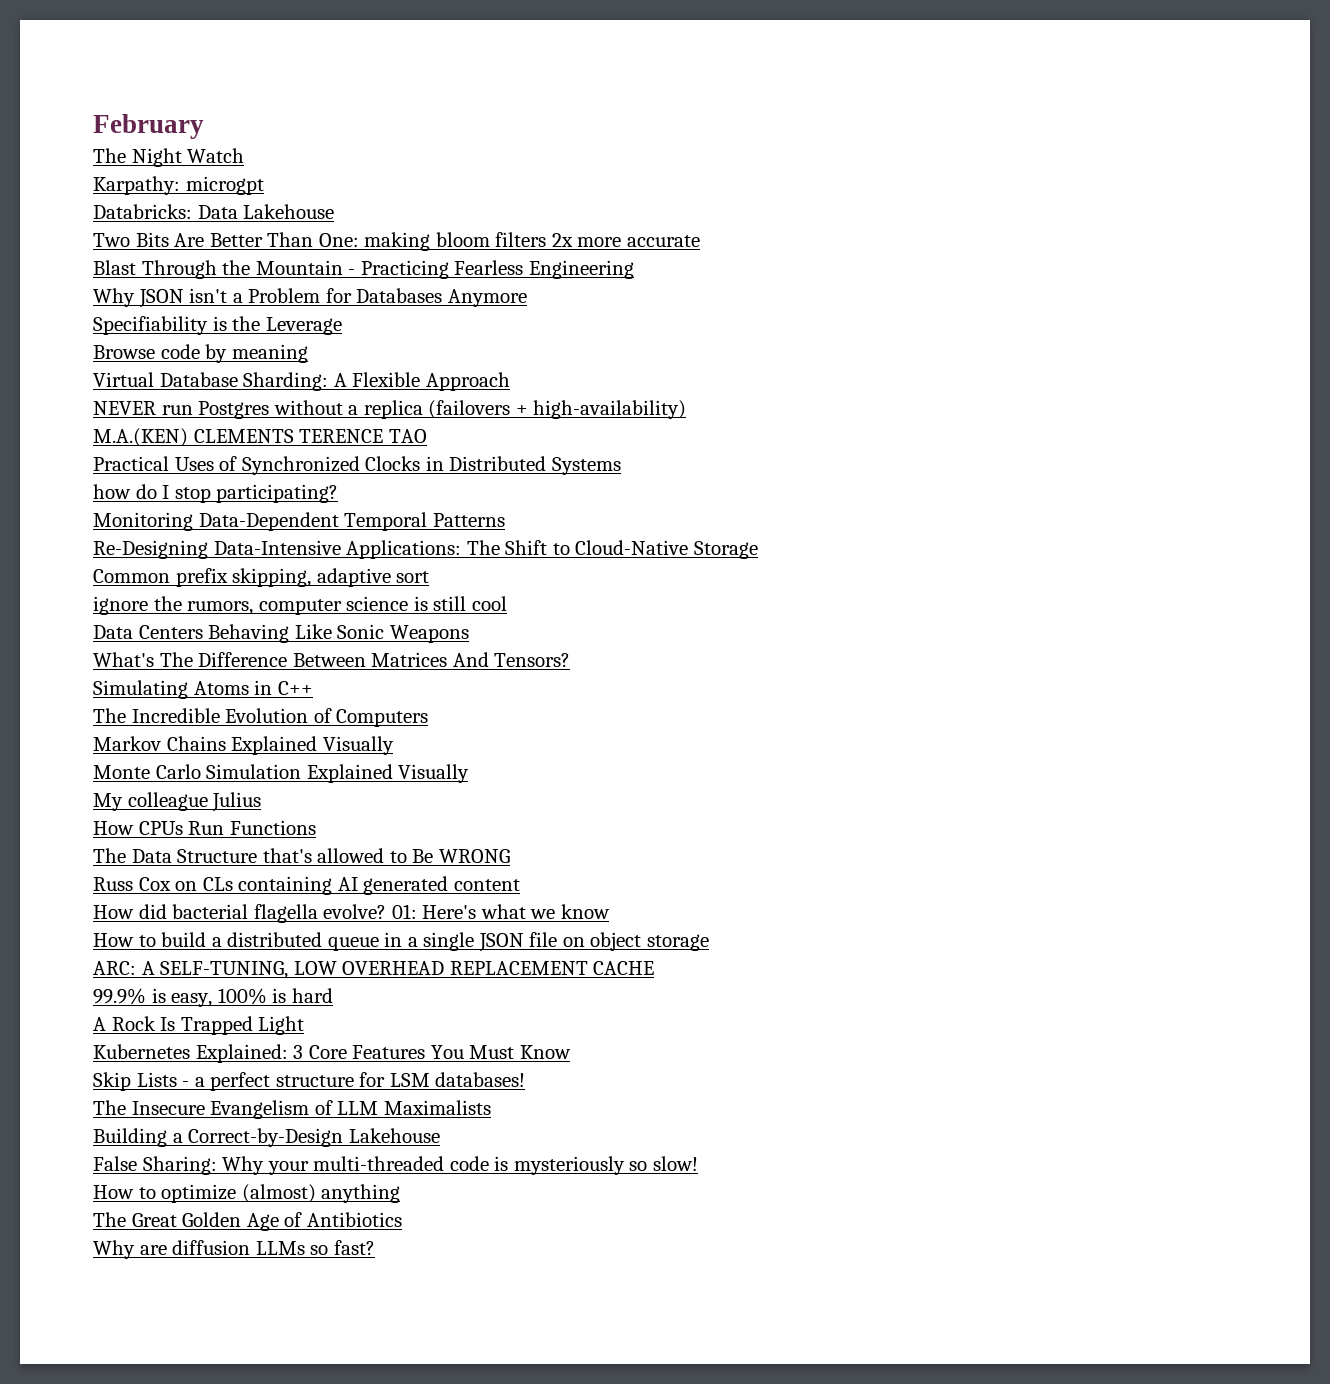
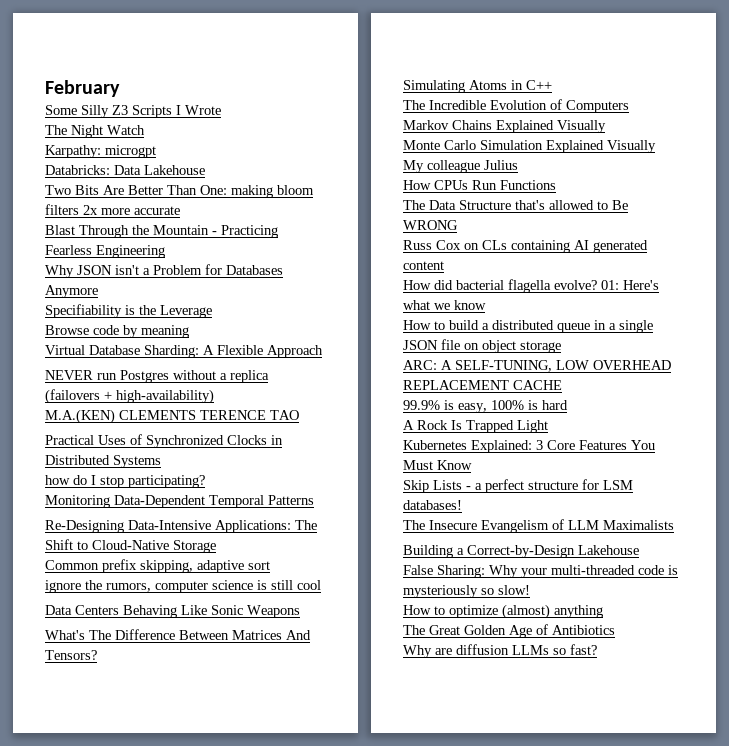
(204, 126) none -> [45,105,221,118] // Some Silly Z3 Scripts I Wrote

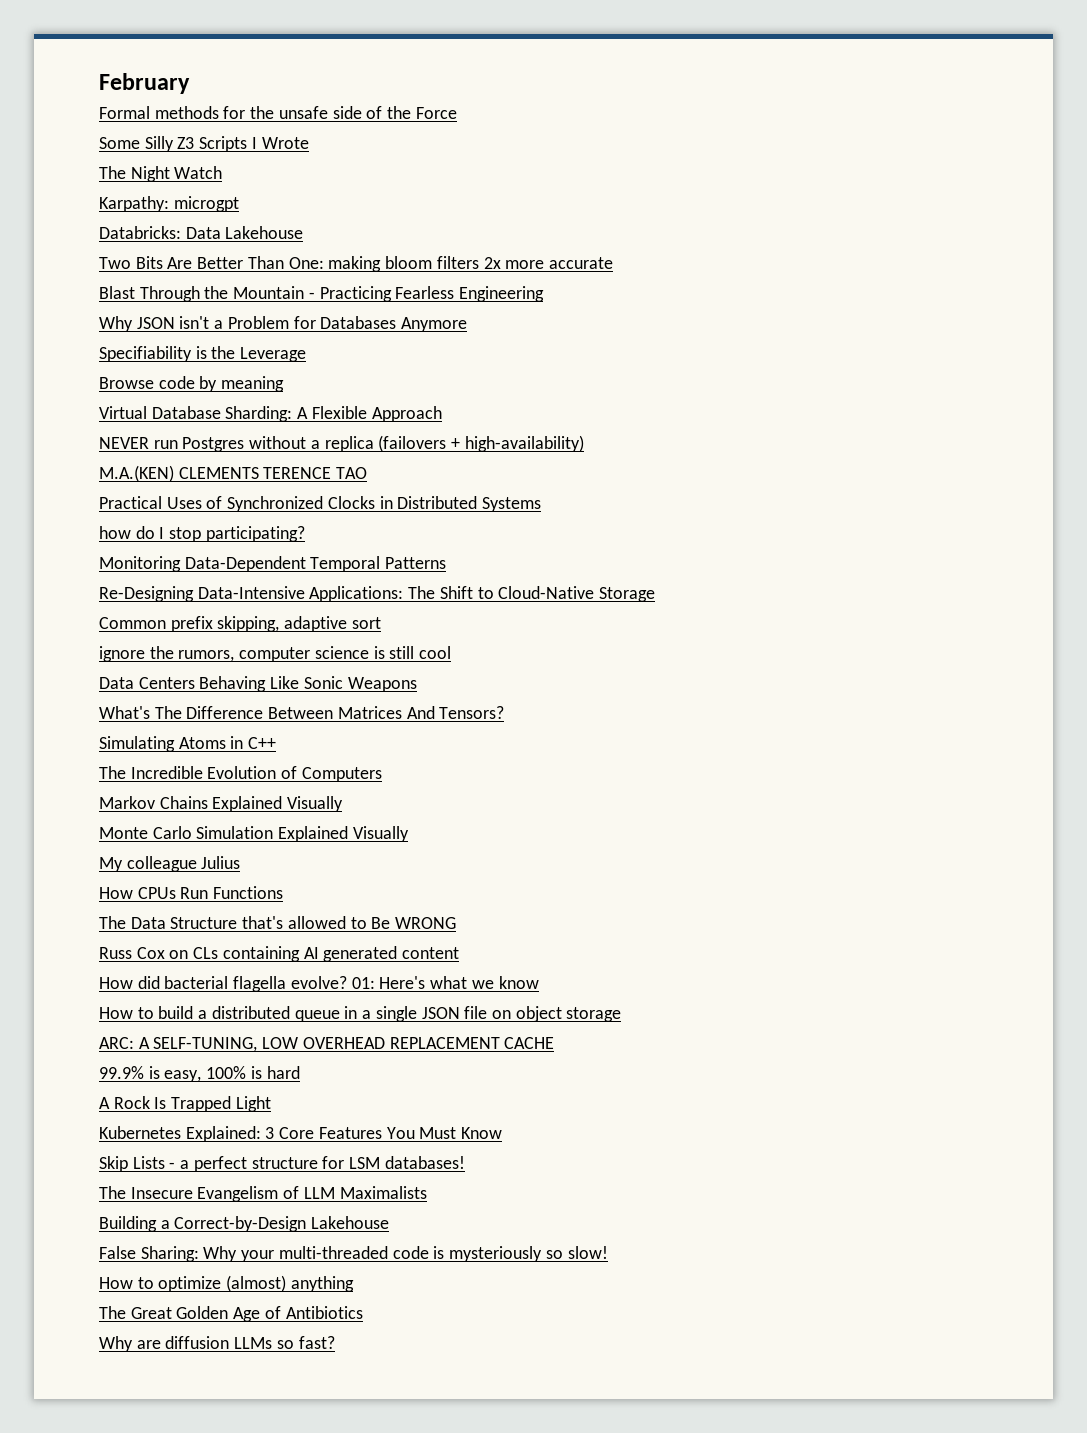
(120, 88) none -> [99,106,457,119] // Formal methods for the unsafe side of the Force

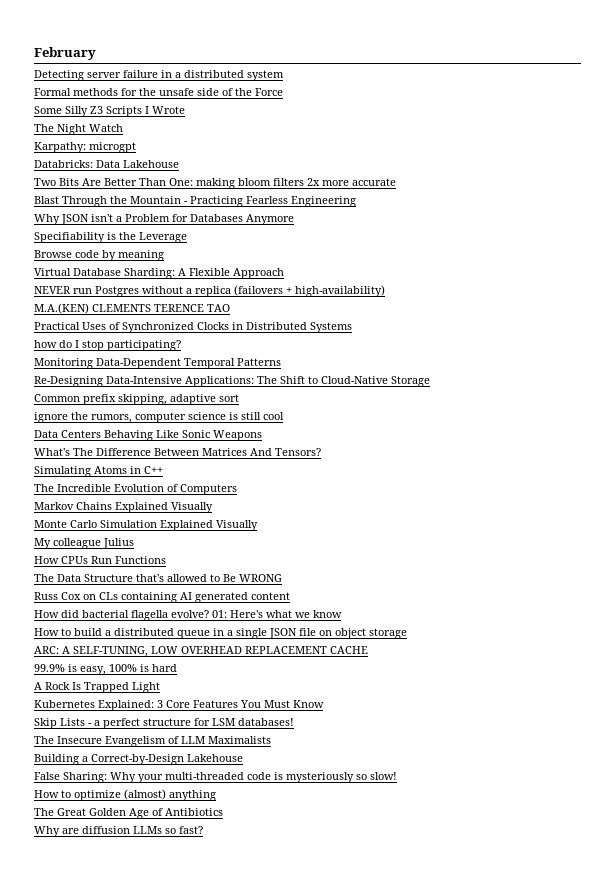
(190, 83) none -> [34,70,284,81] // Detecting server failure in a distributed system

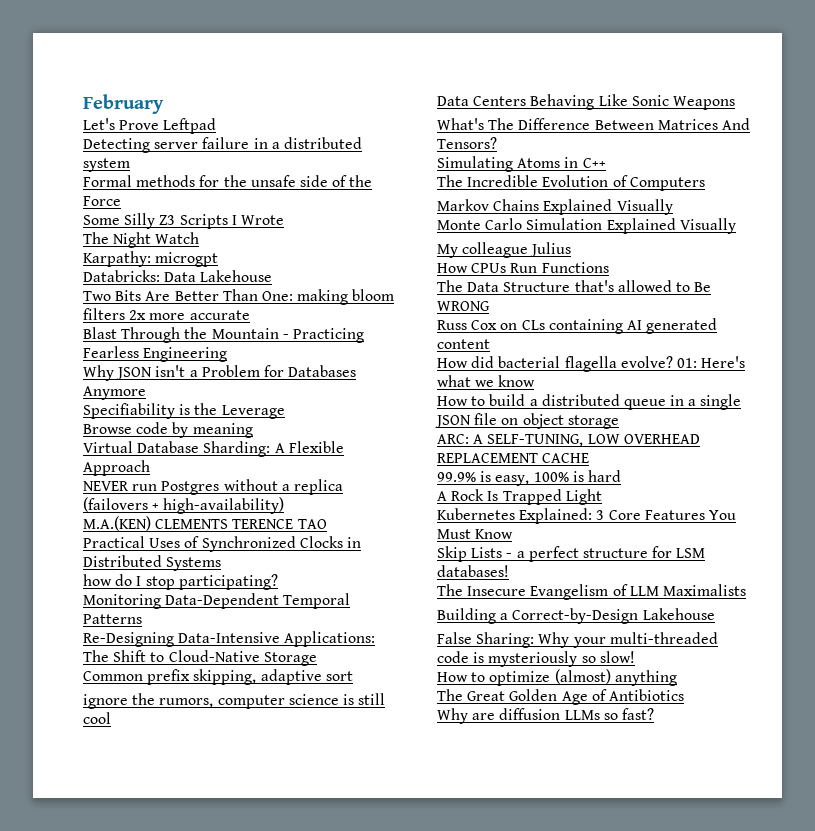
(96, 53) none -> [83,118,217,134] // Let's Prove Leftpad

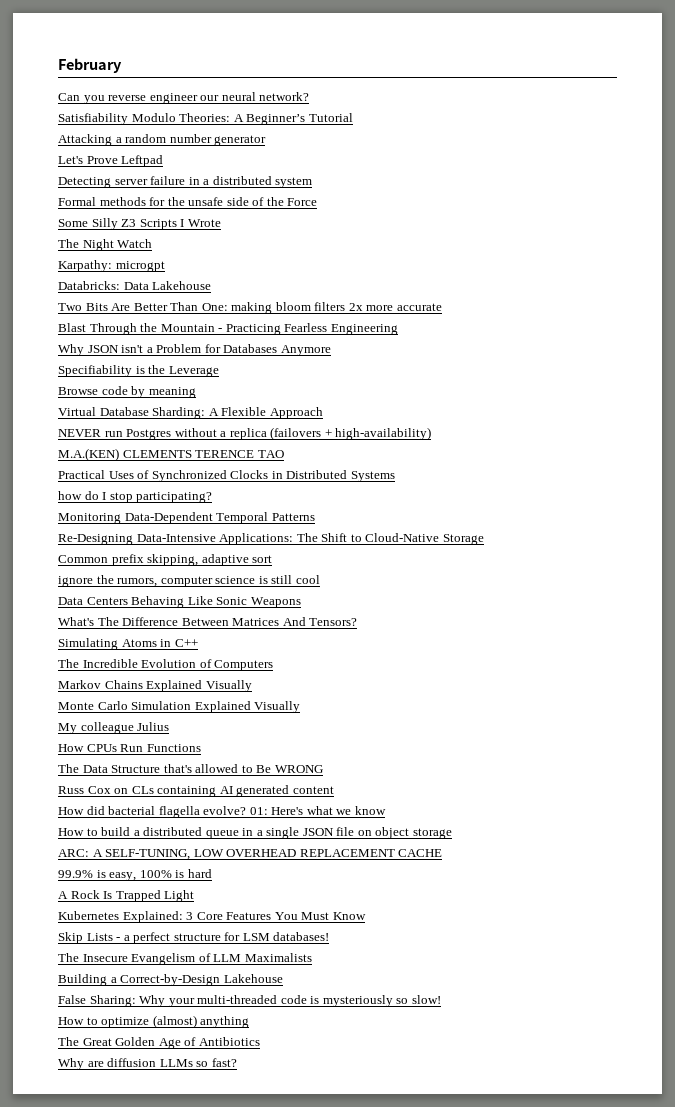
(164, 104) none -> [58,92,310,104] [58,113,353,125] [58,134,267,146] // Can you reverse engineer our neural network? // Satisfiability Modulo Theories: A Beginner’s Tutorial // Attacking a random number generator

